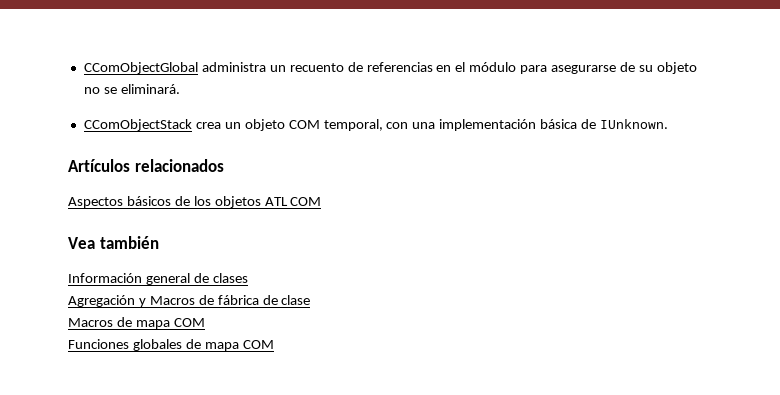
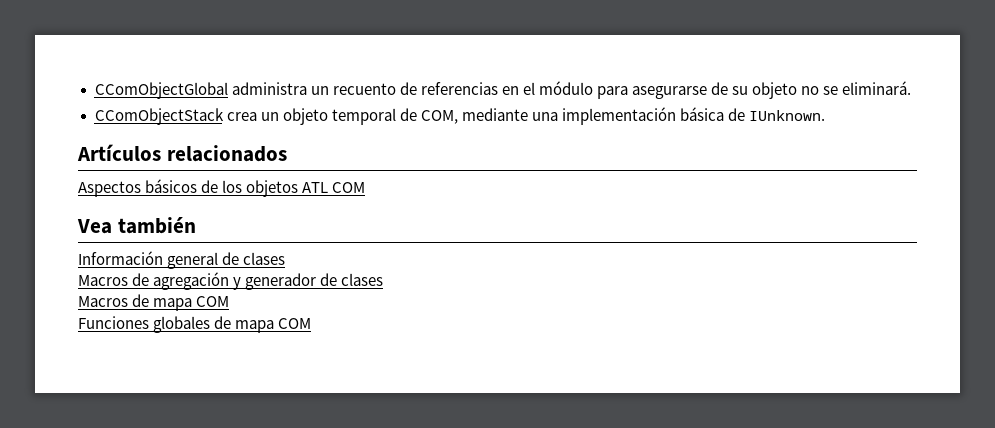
[288,119,409,131] COM temporal, con -> [331,108,528,125] temporal de COM, mediante
[68,295,311,307] Agregación y Macros de fábrica de clase -> [78,272,384,290] Macros de agregación y generador de clases

